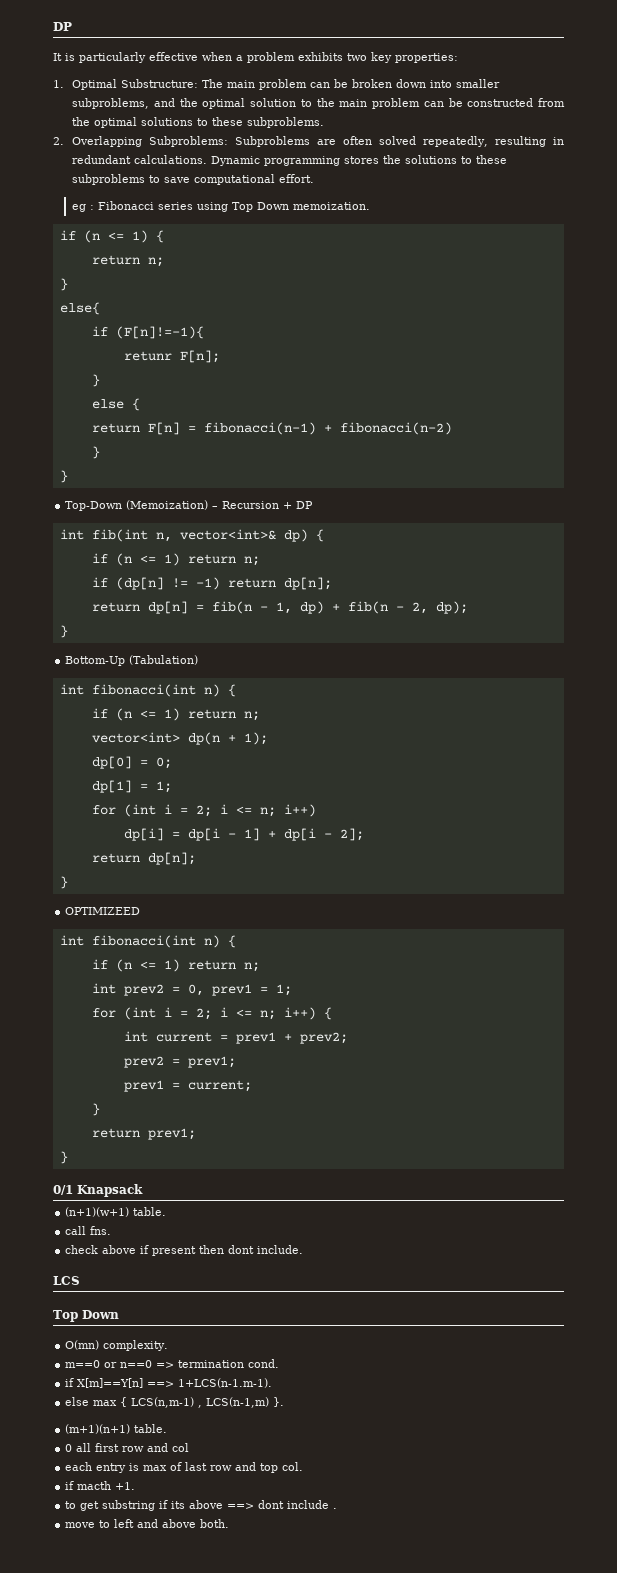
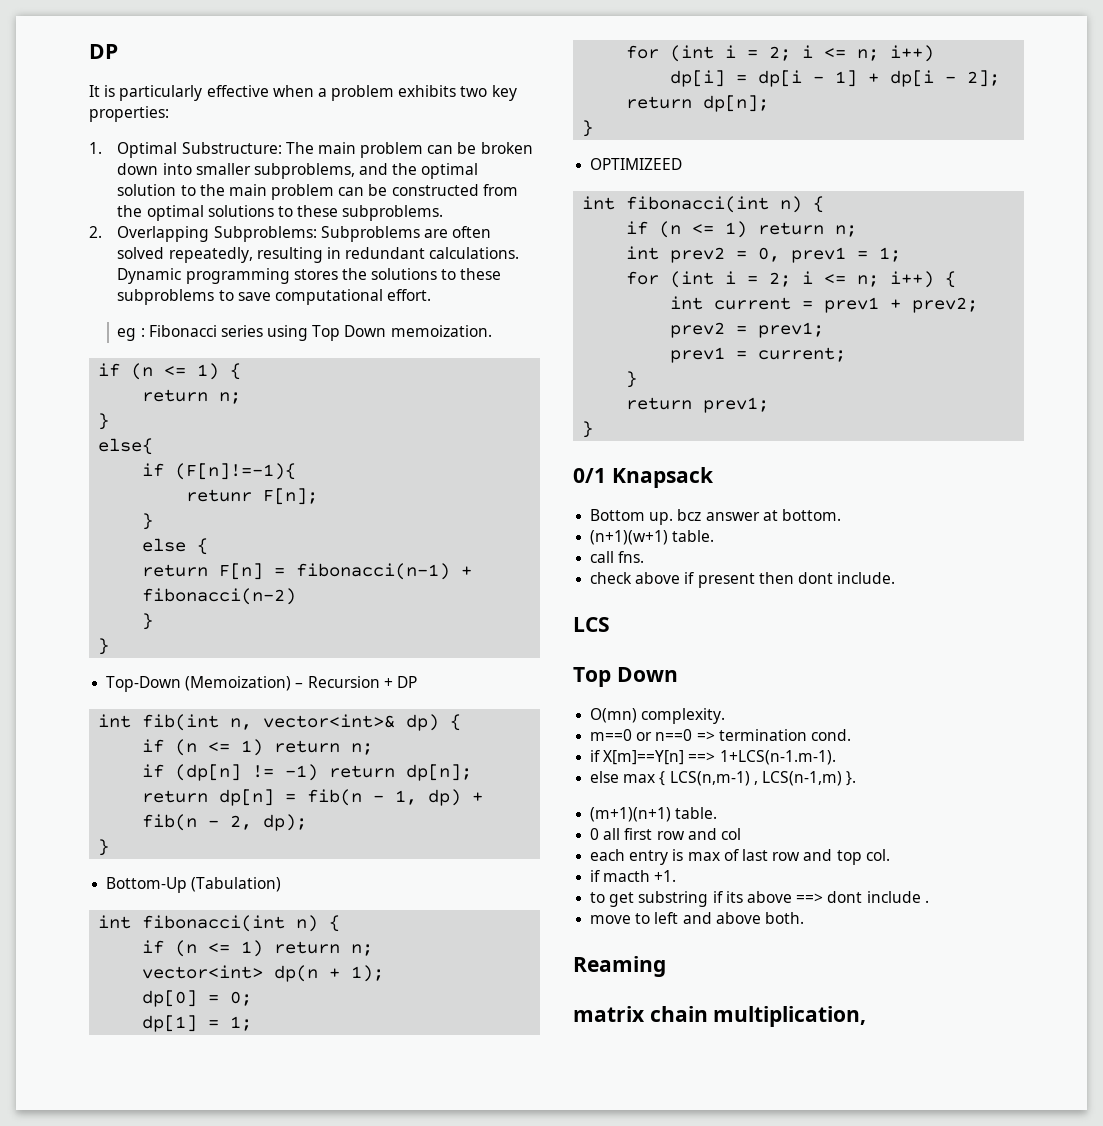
(143, 1190) none -> [590,509,841,525] // Bottom up. bcz answer at bottom.
(230, 1523) none -> [573,956,666,977] [573,1006,867,1027] // Reaming // matrix chain multiplication,

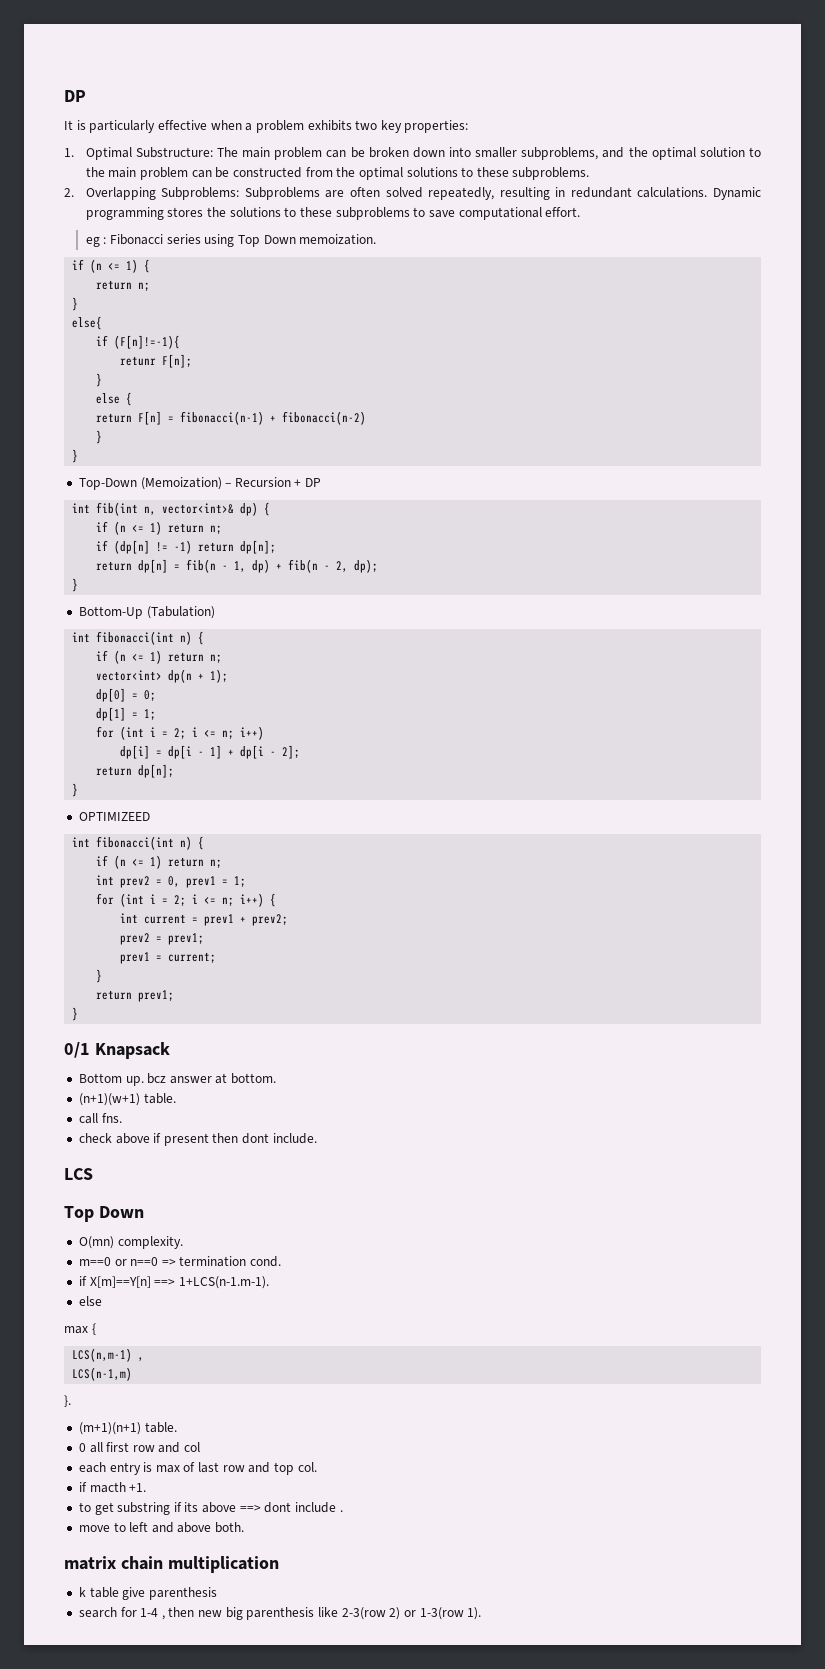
(620, 777) none -> (102, 1301) //
(666, 778) none -> (96, 1329) //
(758, 783) none -> (145, 1359) //
(842, 778) none -> (133, 1374) //
[573,956,666,977] // Reaming -> (245, 1527) none
[713,1006,867,1027] multiplication, -> [167,1556,279,1573] [78,1587,217,1600] [78,1607,482,1620] multiplication // k table give parenthesis // search for 1-4 , then new big parenthesis like 2-3(row 2) or 1-3(row 1).

